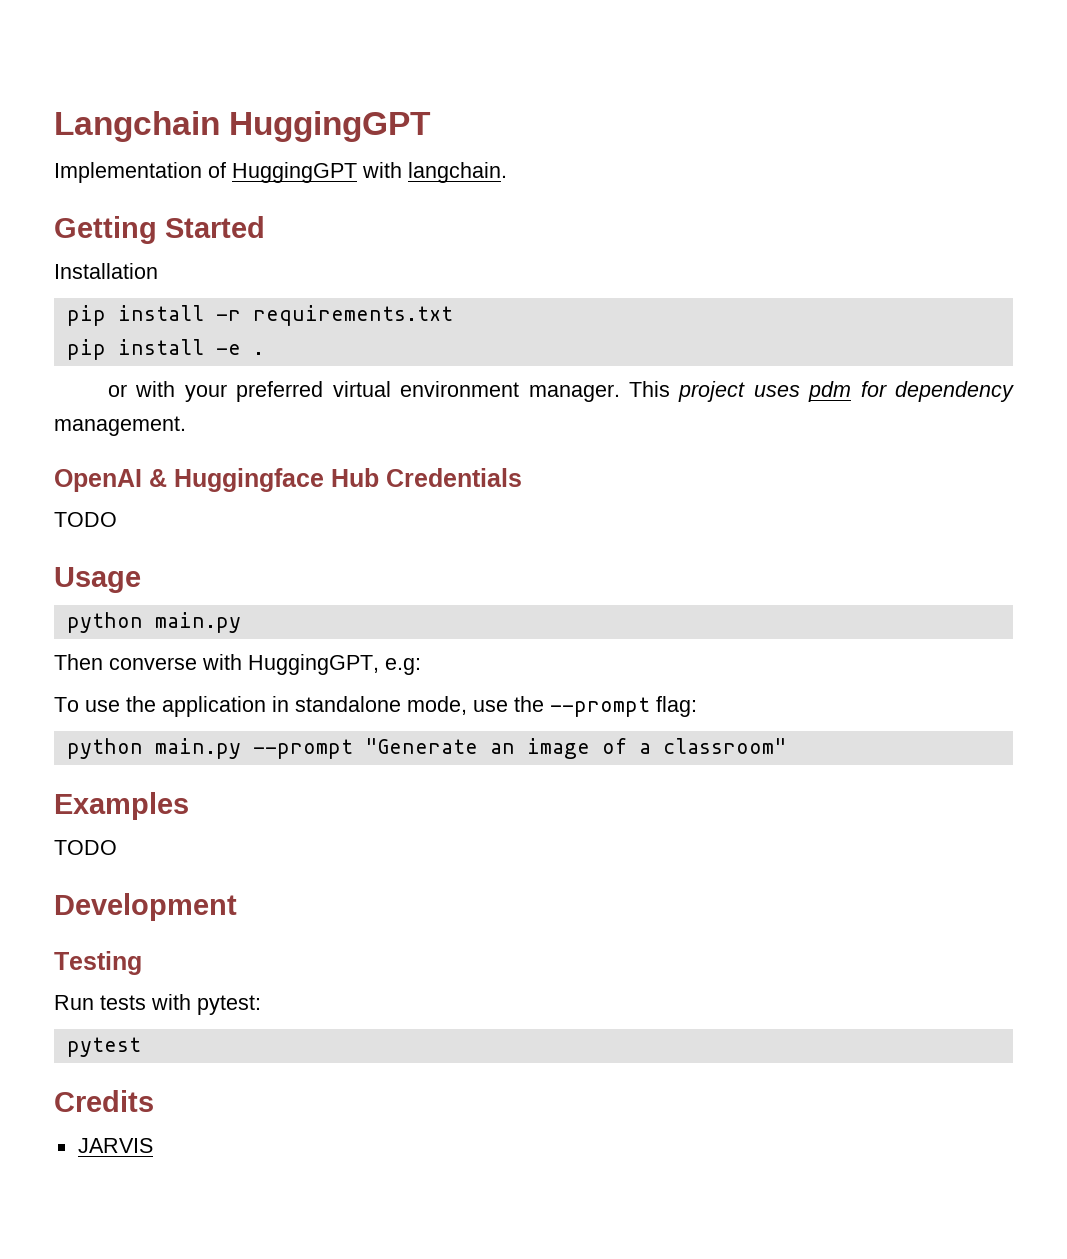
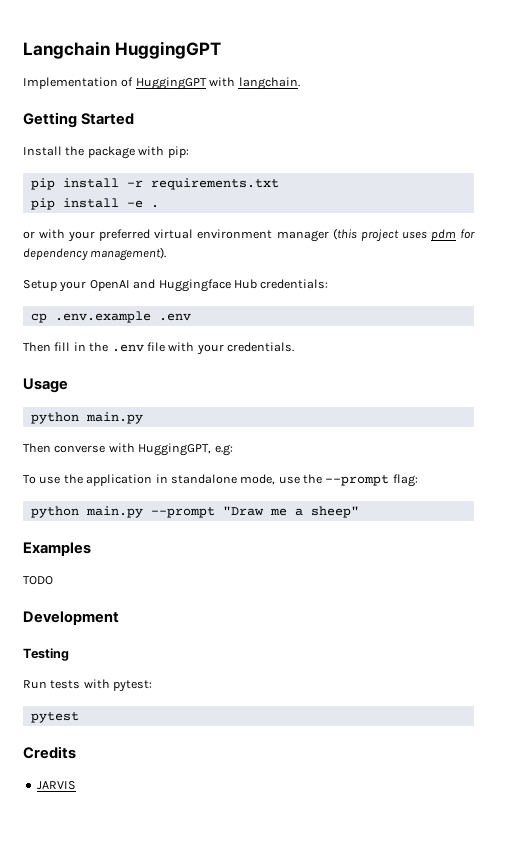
[54,263,158,279] Installation -> [23,146,189,159] Install the package with pip:
[528,381,670,402] manager. This -> [276,228,357,242] manager (this
[54,416,186,436] [54,468,522,492] [54,512,117,527] management. // OpenAI & Huggingface Hub Credentials // TODO -> [90,247,167,261] [23,279,329,292] [30,311,191,323] [23,342,294,355] management). // Setup your OpenAI and Huggingface Hub credentials: // cp .env.example .env // Then fill in the .env file with your credentials.
[364,738,786,759] "Generate an image of a classroom" -> [222,506,359,518] "Draw me a sheep"

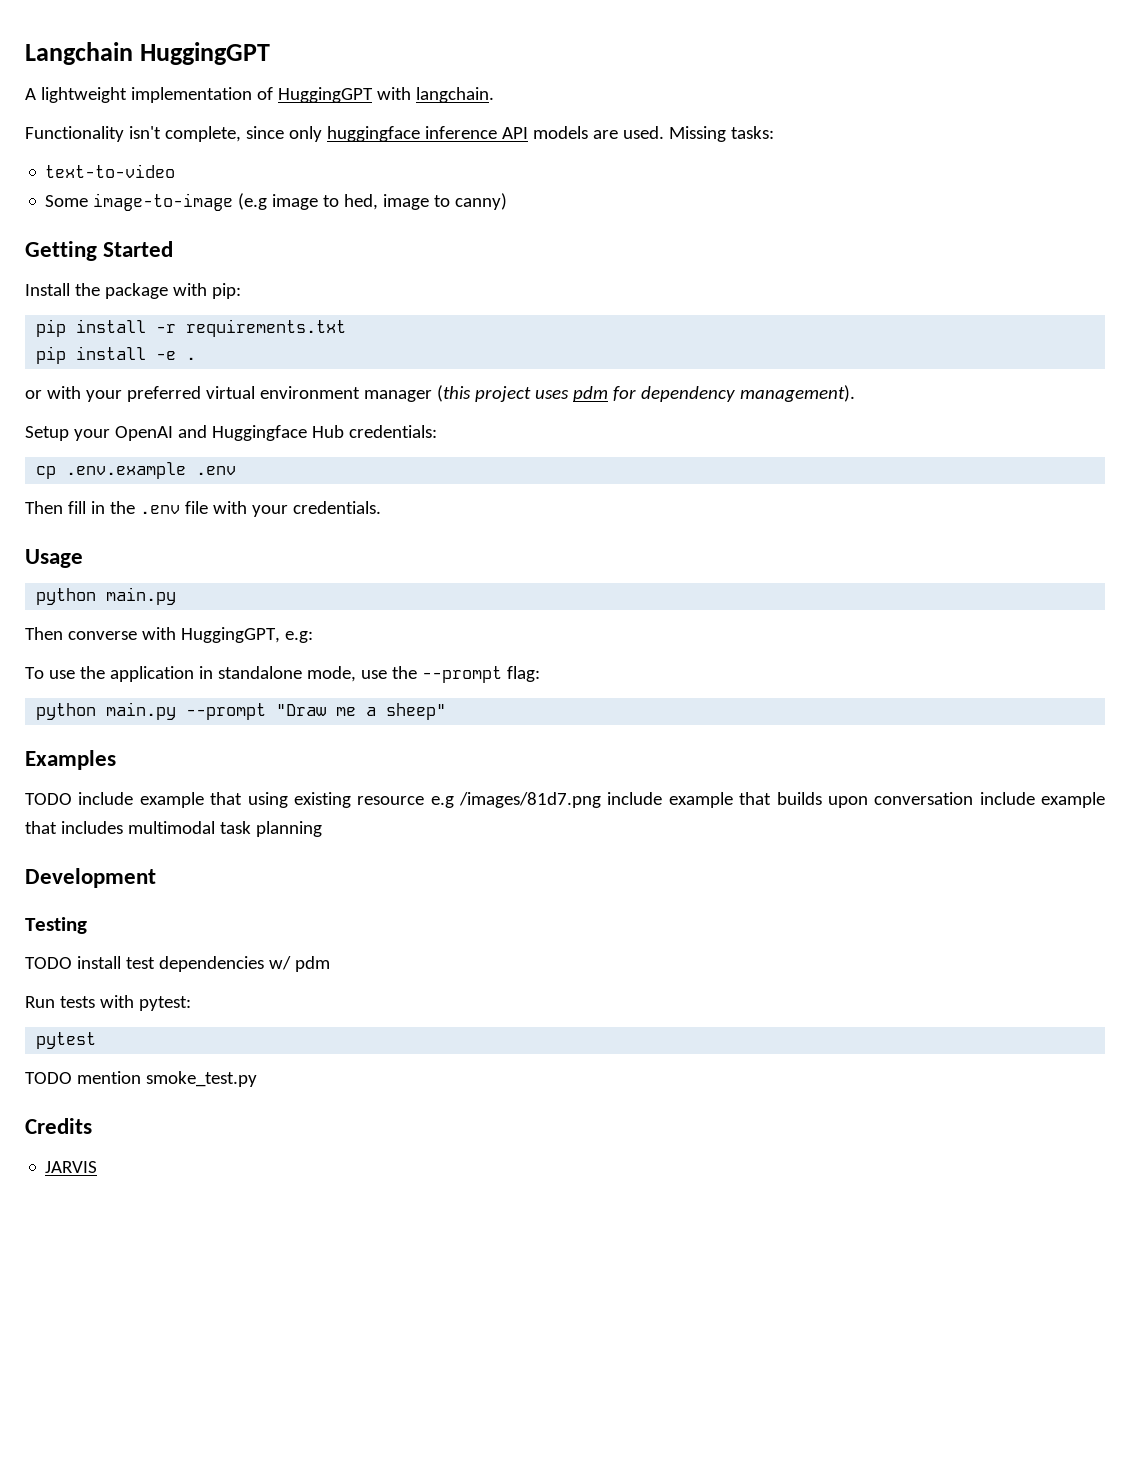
[23,77,118,89] Implementation -> [25,87,252,103] A lightweight implementation
(300, 83) none -> [25,126,774,142] [45,164,176,178] [45,193,508,211] // Functionality isn't complete, since only huggingface inference API models are used. Missing tasks: // text-to-video // Some image-to-image (e.g image to hed, image to canny)
[23,611,119,625] [23,648,69,661] // Development // Testing -> [78,792,1105,808] [25,821,322,837] [25,868,156,888] [25,917,87,934] [25,956,330,972] include example that using existing resource e.g /images/81d7.png include example that builds upon conversation include example that includes multimodal task planning // Development // Testing // TODO install test dependencies w/ pdm
(79, 717) none -> [25,1071,257,1087] // TODO mention smoke_test.py

